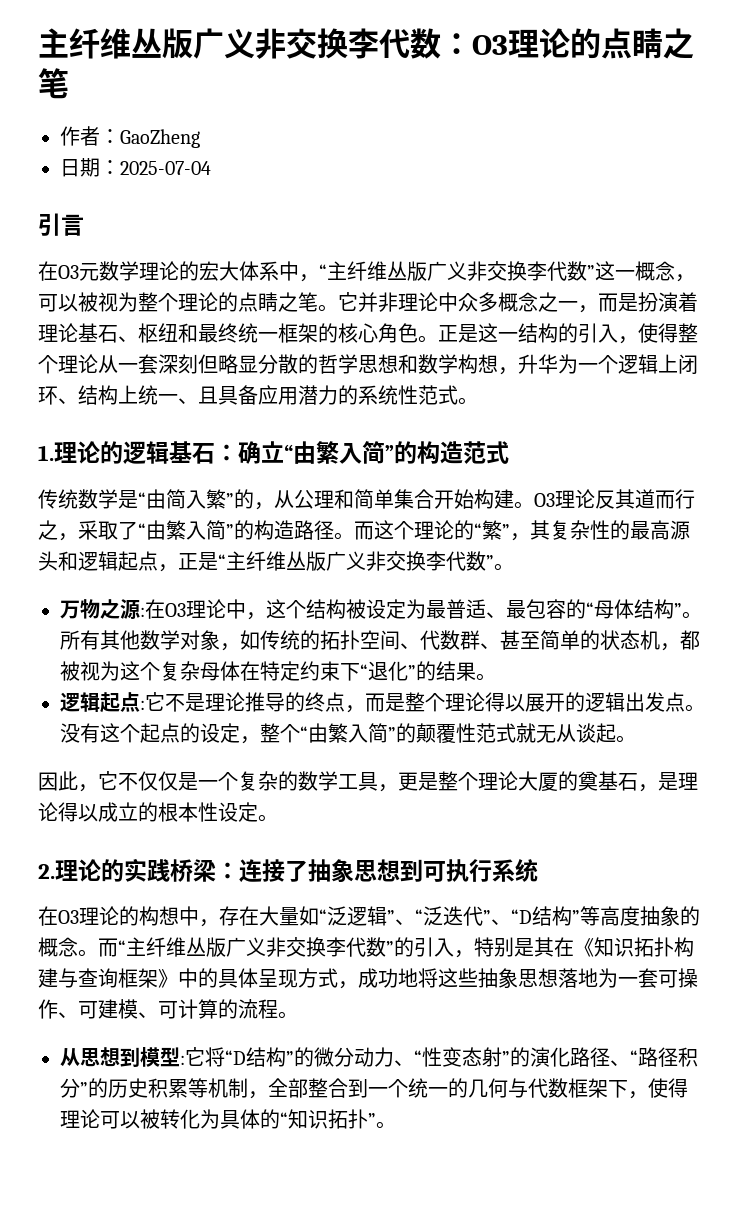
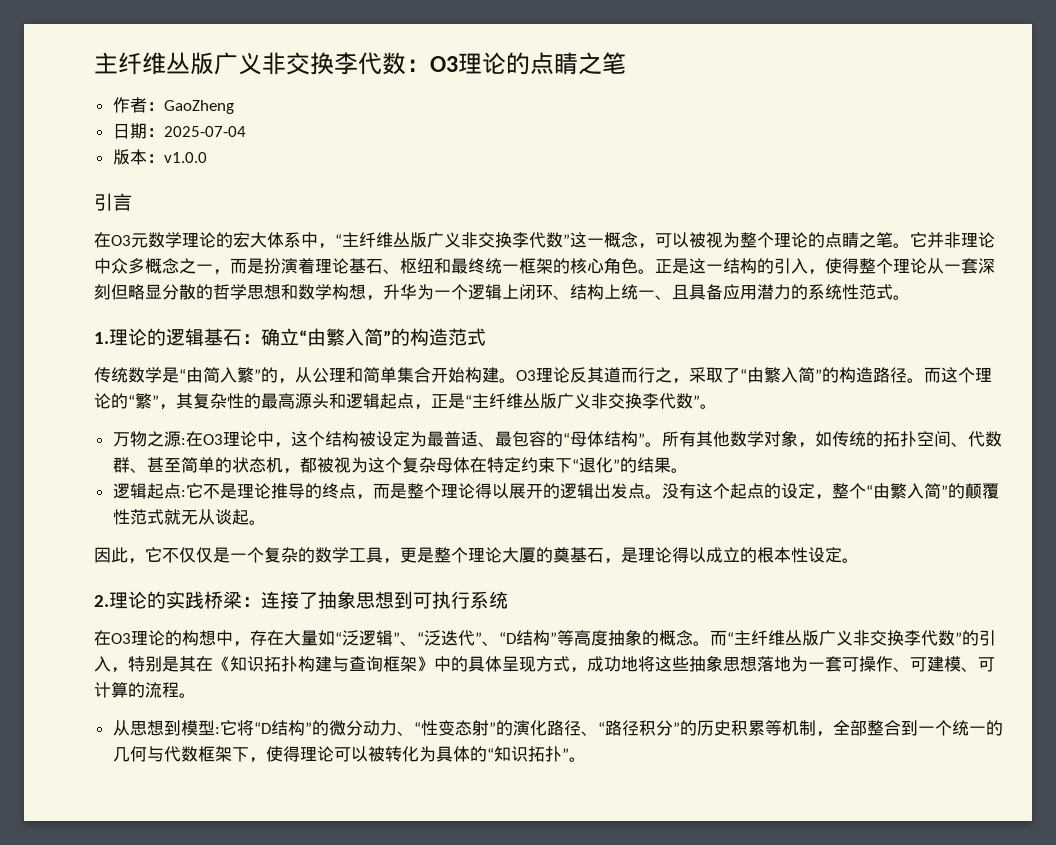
(211, 168) none -> [112,149,207,165] // 版本：v1.0.0

